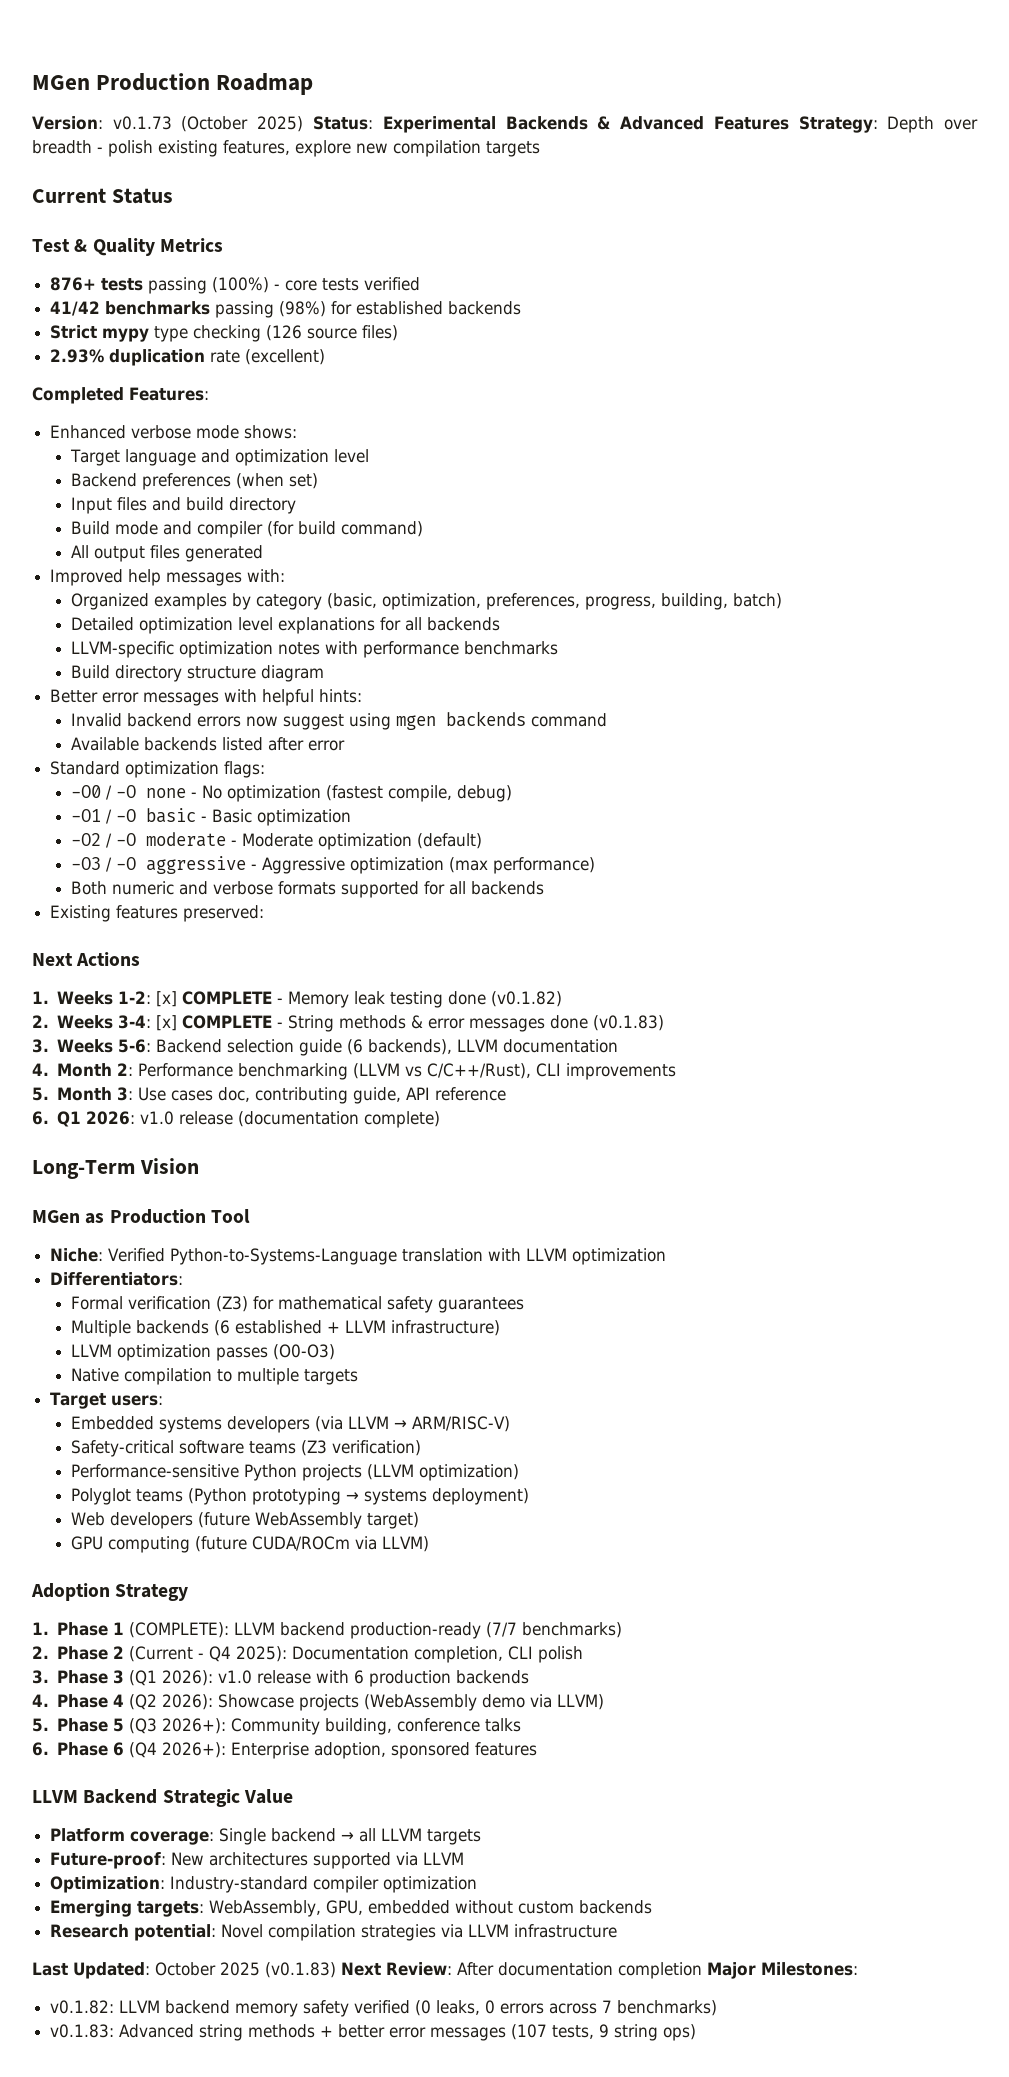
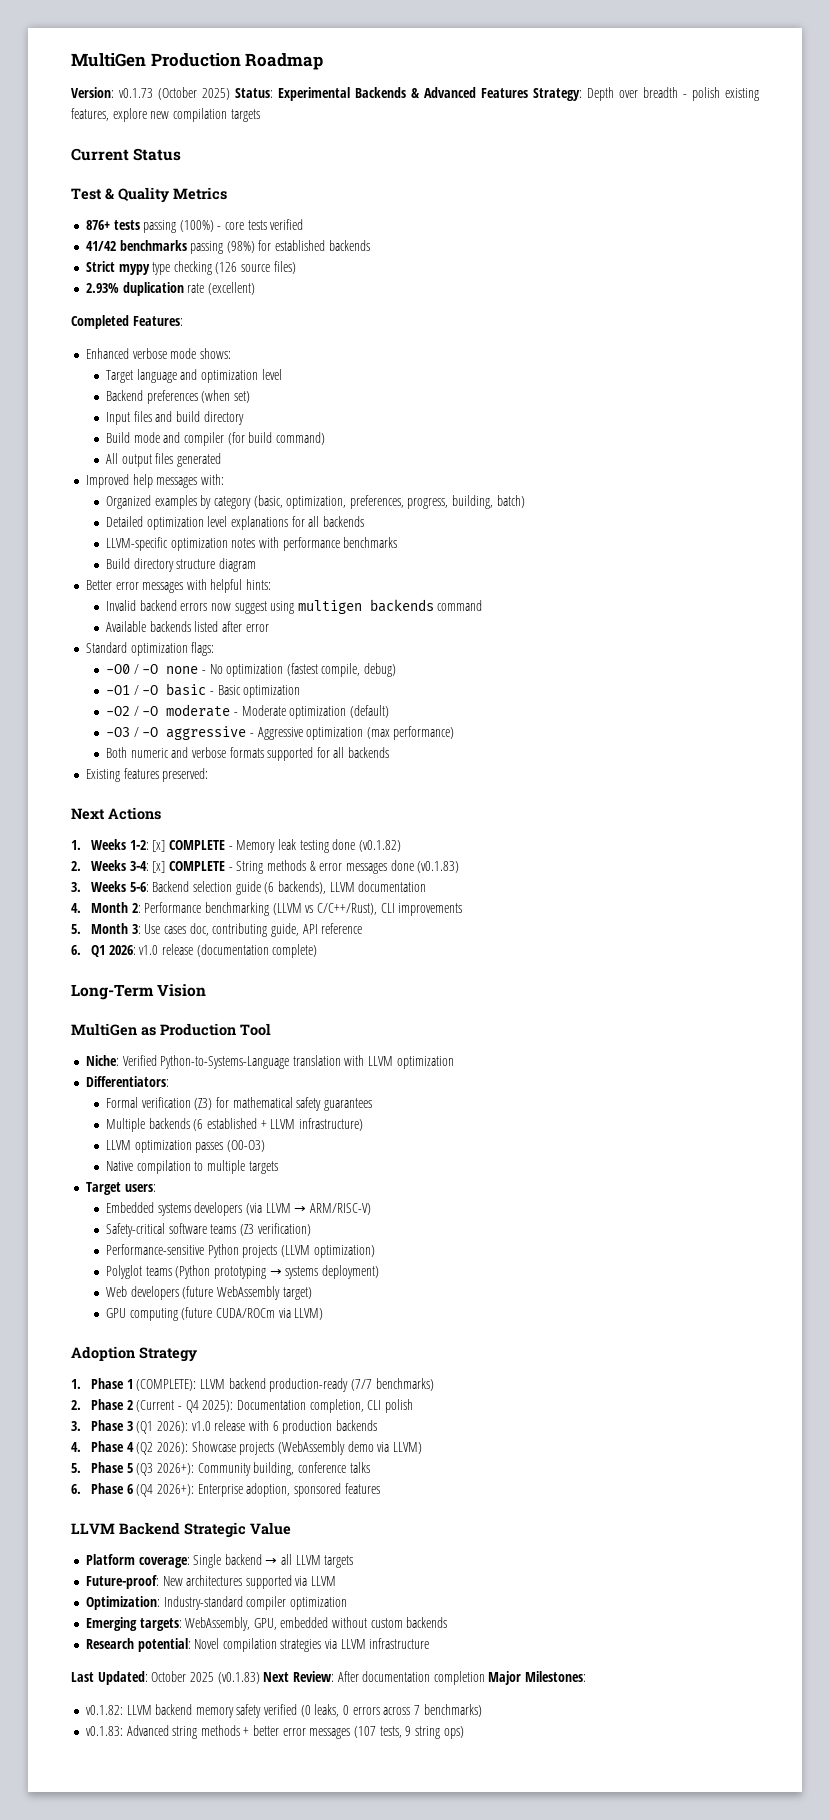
[32,75,90,90] MGen -> [71,53,146,67] MultiGen
[396,715,437,730] mgen -> [297,600,362,614] multigen
[32,1210,80,1223] MGen -> [71,1023,137,1036] MultiGen

